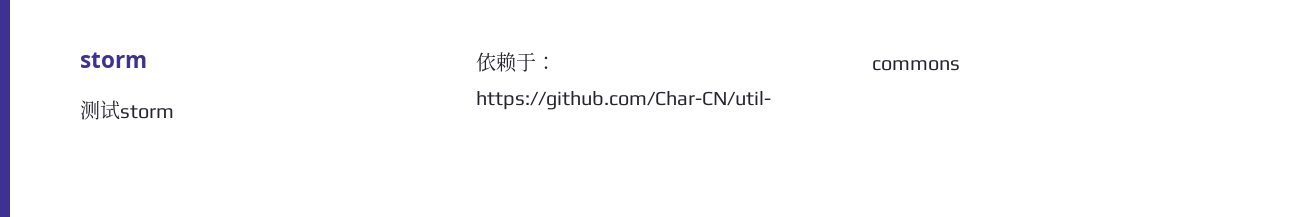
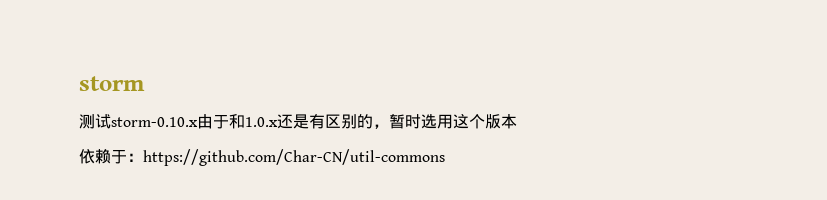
[120,105,174,119] storm -> [111,114,517,129] storm-0.10.x由于和1.0.x还是有区别的，暂时选用这个版本

